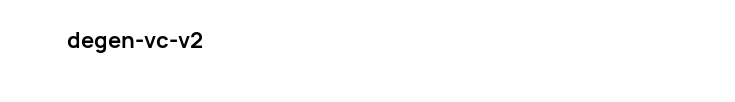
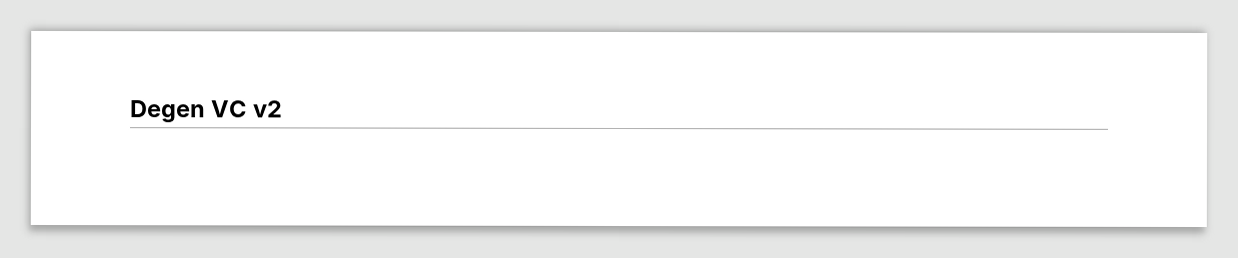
[67,32,203,53] degen-vc-v2 -> [130,100,283,123] Degen VC v2

